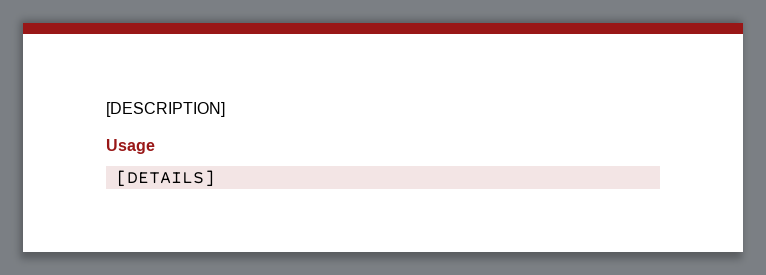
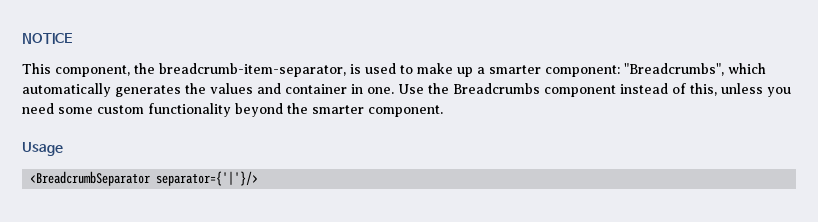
[106,102,225,117] [DESCRIPTION] -> [22,33,72,44] [22,63,766,77] [22,83,791,97] [22,103,443,117] NOTICE // This component, the breadcrumb-item-separator, is used to make up a smarter component: "Breadcrumbs", which automatically generates the values and container in one. Use the Breadcrumbs component instead of this, unless you need some custom functionality beyond the smarter component.
[115,170,215,187] [DETAILS] -> [30,171,259,186] <BreadcrumbSeparator separator={'|'}/>

